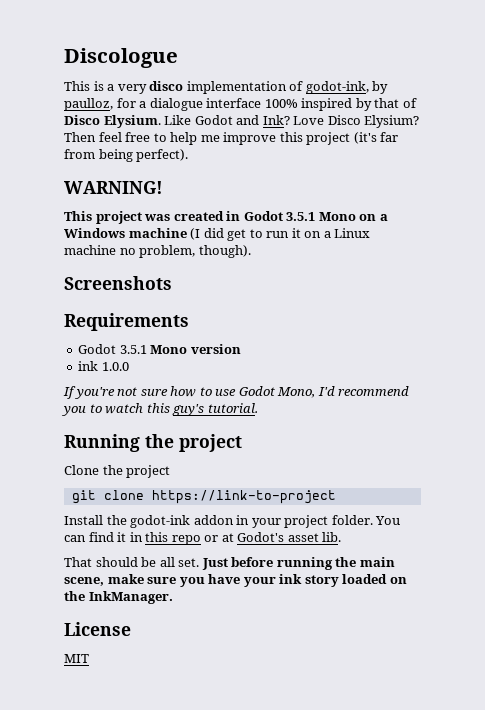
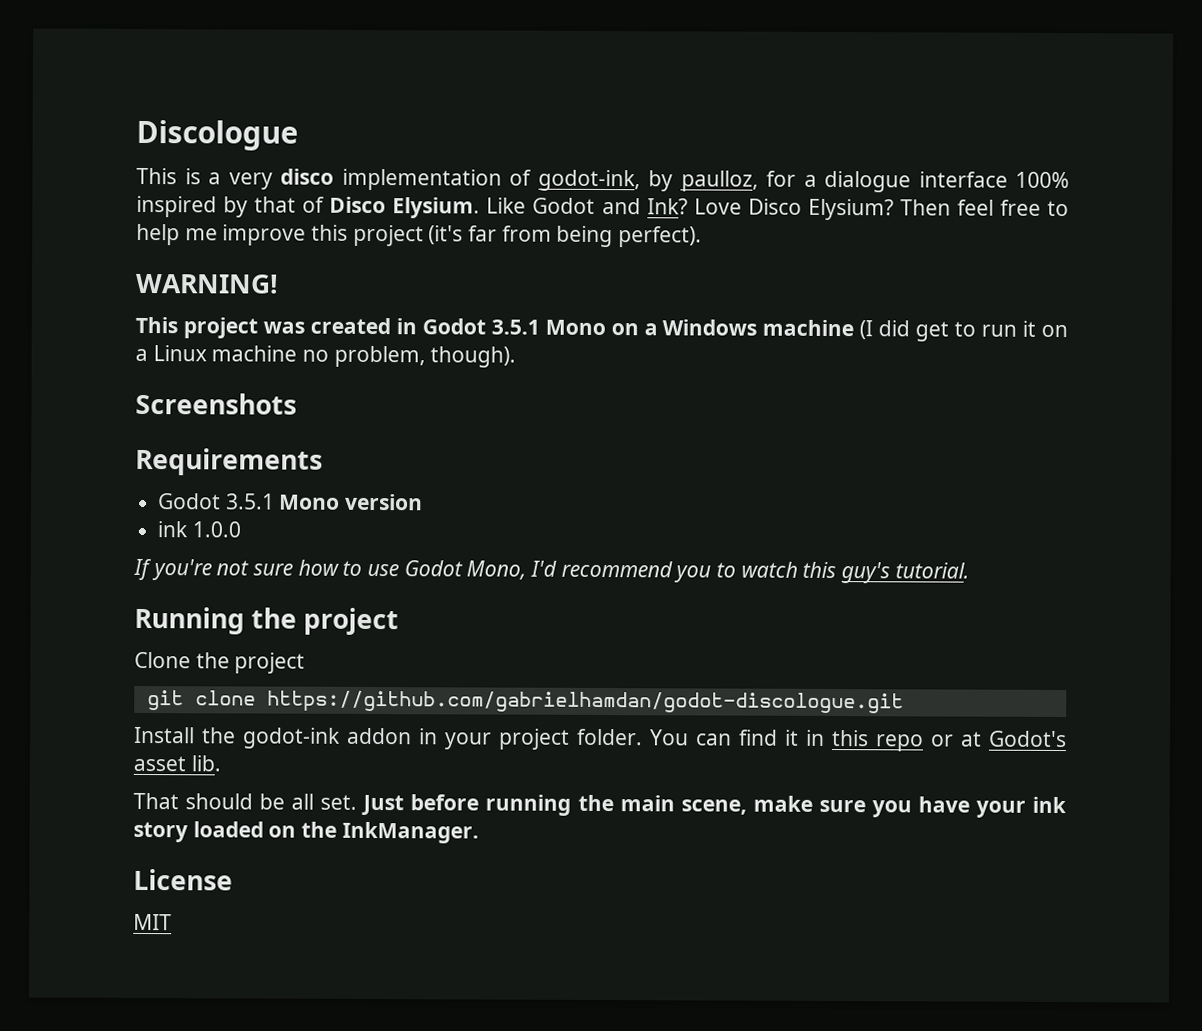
[151,490,336,504] https://link-to-project -> [266,690,904,715] https://github.com/gabrielhamdan/godot-discologue.git

